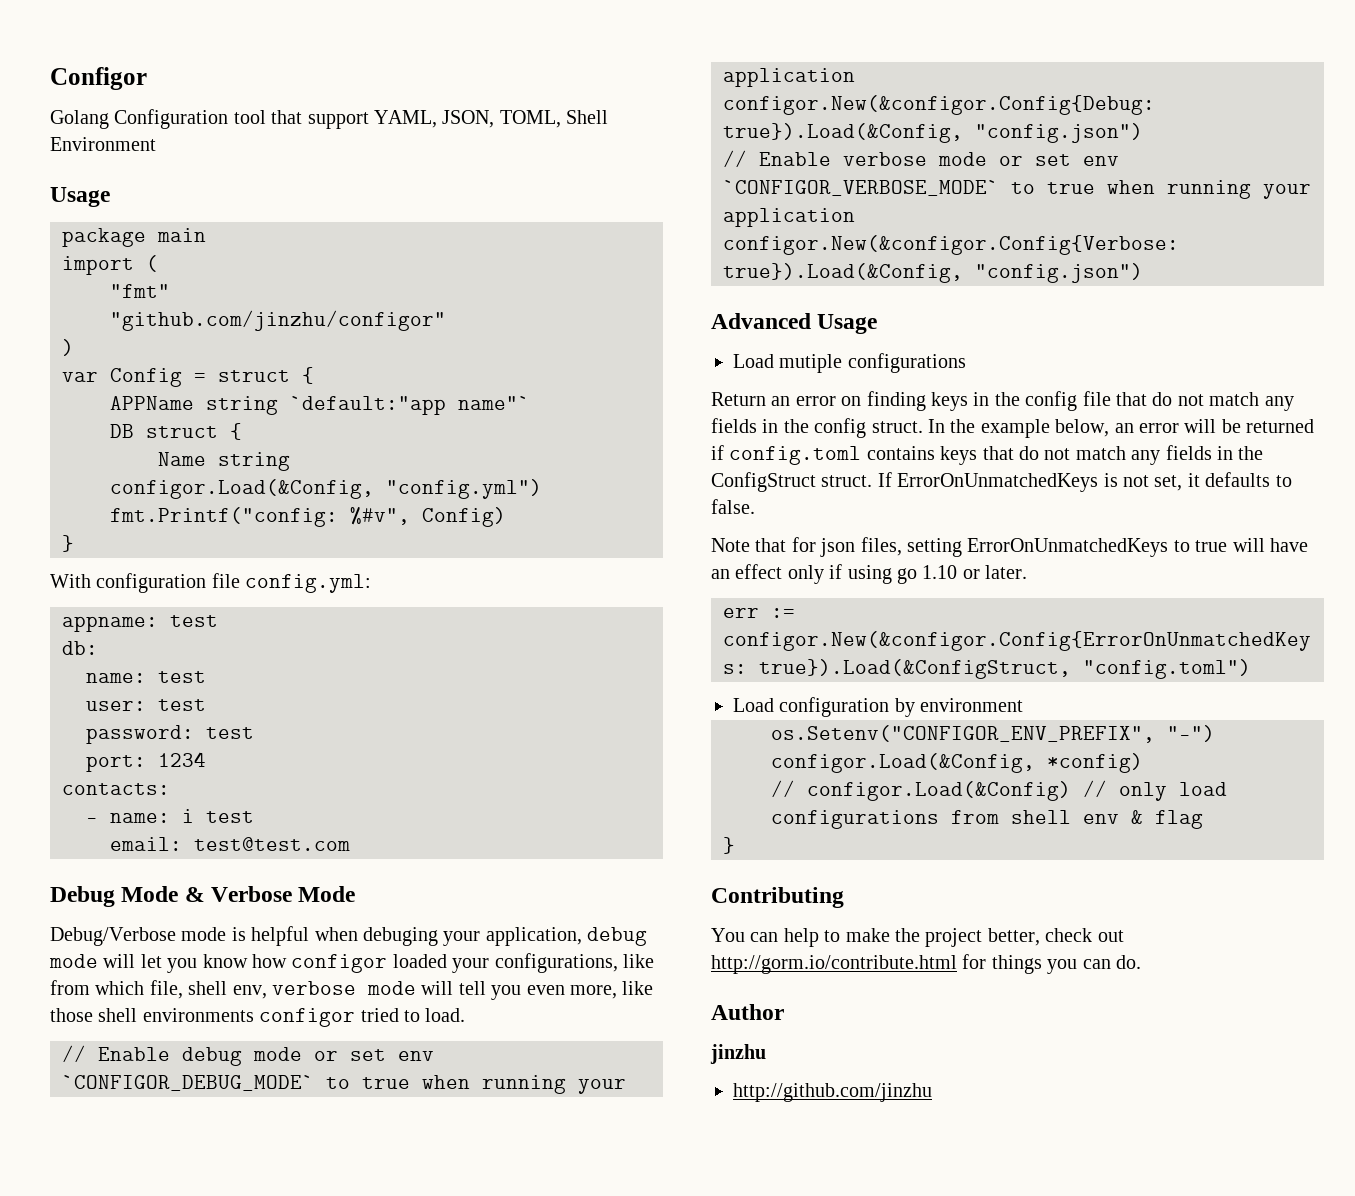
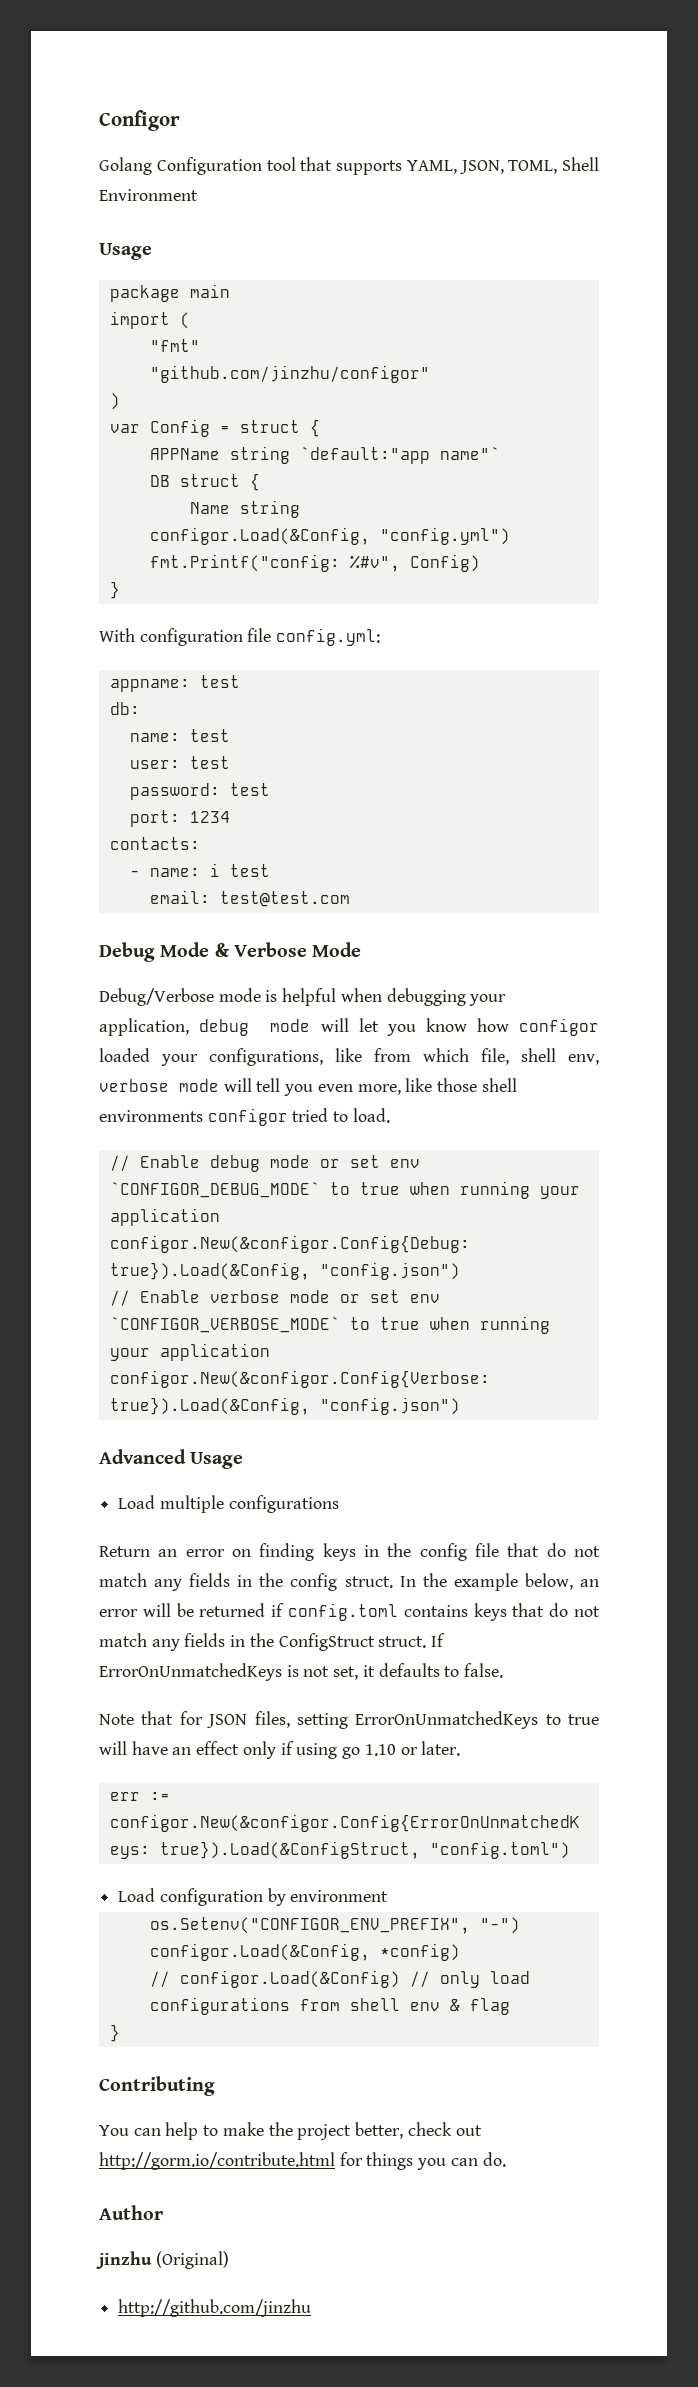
[307,112,369,129] support -> [336,160,402,175] supports
[363,927,438,946] debuging -> [386,988,466,1006] debugging
[779,354,843,373] mutiple -> [159,1495,224,1513] multiple
[820,538,856,557] json -> [207,1714,248,1728] JSON
(766, 1054) none -> [155,2251,229,2269] (Original)

